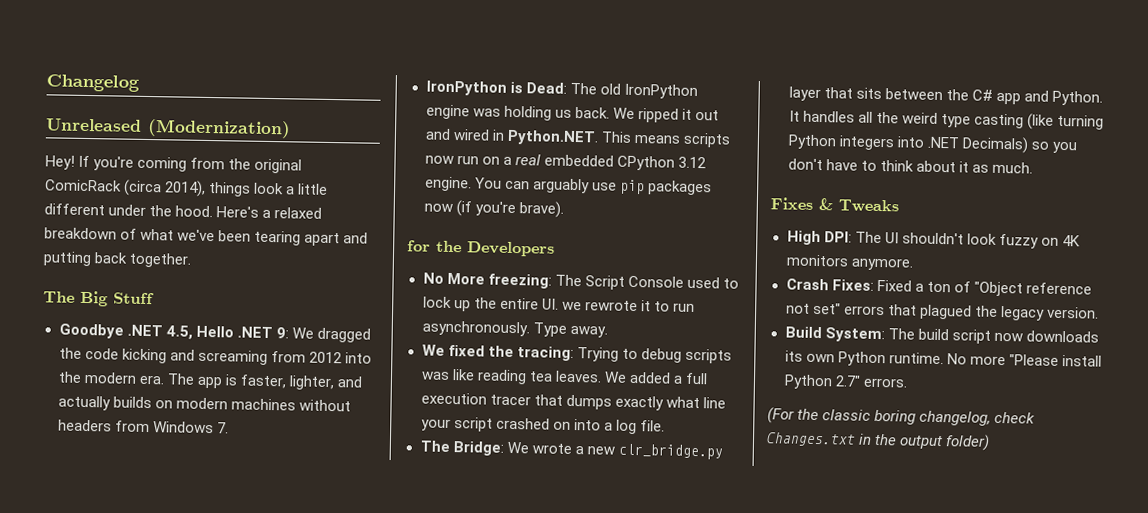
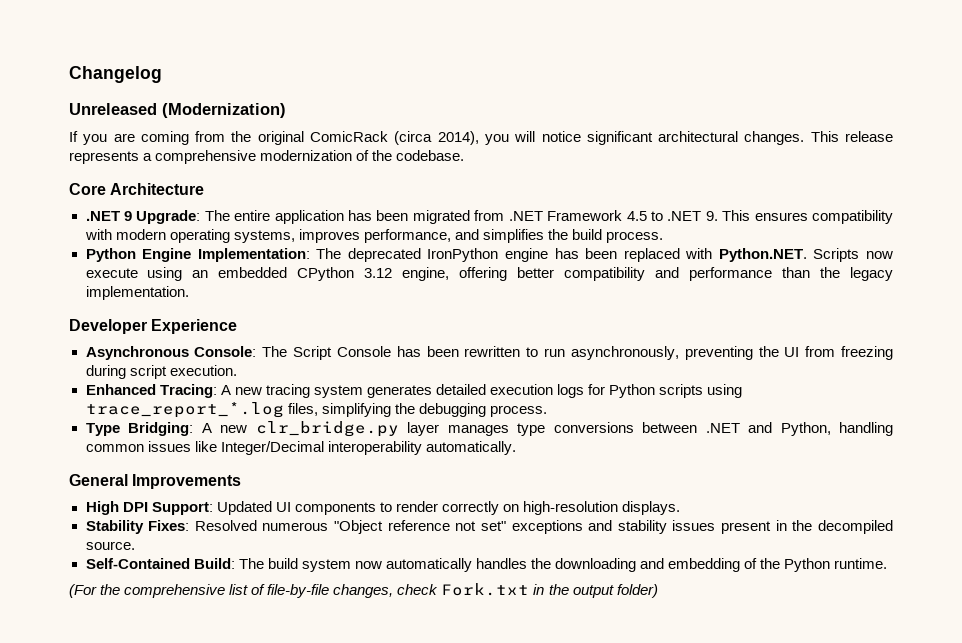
[45,155,135,171] Hey! If you're -> [69,131,135,145] If you are
[208,182,329,197] [44,203,323,219] [44,227,369,247] [43,251,192,268] [43,290,154,307] [58,323,371,343] [58,347,372,365] [57,371,363,391] [57,395,351,412] [57,419,229,434] [425,80,698,100] [425,104,719,123] [424,128,731,148] [424,154,706,171] [424,176,712,196] [423,200,564,218] [407,240,555,257] [422,272,739,290] [422,296,695,312] [421,320,608,338] [421,344,732,364] [420,369,708,385] [420,392,726,411] [420,417,665,435] [419,440,723,460] [788,86,1103,106] [788,110,1104,130] [787,134,1077,154] [787,158,1033,174] [770,197,899,213] [786,230,1080,249] [785,254,914,271] [785,278,1092,297] [785,302,1099,321] [784,326,1099,344] [784,350,1102,367] [783,374,908,390] [767,407,1036,426] [766,432,856,447] things look a little different under the hood. Here's a relaxed breakdown of what we've been tearing apart and putting back together. // The Big Stuff // Goodbye .NET 4.5, Hello .NET 9: We dragged the code kicking and screaming from 2012 into the modern era. The app is faster, lighter, and actually builds on modern machines without headers from Windows 7. // IronPython is Dead: The old IronPython engine was holding us back. We ripped it out and wired in Python.NET. This means scripts now run on a real embedded CPython 3.12 engine. You can arguably use pip packages now (if you're brave). // for the Developers // No More freezing: The Script Console used to lock up the entire UI. we rewrote it to run asynchronously. Type away. // We fixed the tracing: Trying to debug scripts was like reading tea leaves. We added a full execution tracer that dumps exactly what line your script crashed on into a log file. // The Bridge: We wrote a new clr_bridge.py layer that sits between the C# app and Python. It handles all the weird type casting (like turning Python integers into .NET Decimals) so you don't have to think about it as much. // Fixes & Tweaks // High DPI: The UI shouldn't look fuzzy on 4K monitors anymore. // Crash Fixes: Fixed a ton of "Object reference not set" errors that plagued the legacy version. // Build System: The build script now downloads its own Python runtime. No more "Please install Python 2.7" errors. // (For the classic boring changelog, check Changes.txt -> [484,131,893,145] [69,150,465,164] [69,183,205,195] [85,210,893,224] [84,229,663,243] [85,248,894,262] [85,267,893,281] [85,286,189,300] [69,319,238,334] [85,346,894,360] [85,365,237,379] [85,384,743,398] [85,402,547,418] [85,421,893,437] [85,441,516,455] [69,474,242,489] [85,501,681,515] [85,520,893,534] [85,541,135,550] [85,558,888,572] [69,583,530,598] you will notice significant architectural changes. This release represents a comprehensive modernization of the codebase. // Core Architecture // .NET 9 Upgrade: The entire application has been migrated from .NET Framework 4.5 to .NET 9. This ensures compatibility with modern operating systems, improves performance, and simplifies the build process. // Python Engine Implementation: The deprecated IronPython engine has been replaced with Python.NET. Scripts now execute using an embedded CPython 3.12 engine, offering better compatibility and performance than the legacy implementation. // Developer Experience // Asynchronous Console: The Script Console has been rewritten to run asynchronously, preventing the UI from freezing during script execution. // Enhanced Tracing: A new tracing system generates detailed execution logs for Python scripts using trace_report_*.log files, simplifying the debugging process. // Type Bridging: A new clr_bridge.py layer manages type conversions between .NET and Python, handling common issues like Integer/Decimal interoperability automatically. // General Improvements // High DPI Support: Updated UI components to render correctly on high-resolution displays. // Stability Fixes: Resolved numerous "Object reference not set" exceptions and stability issues present in the decompiled source. // Self-Contained Build: The build system now automatically handles the downloading and embedding of the Python runtime. // (For the comprehensive list of file-by-file changes, check Fork.txt

